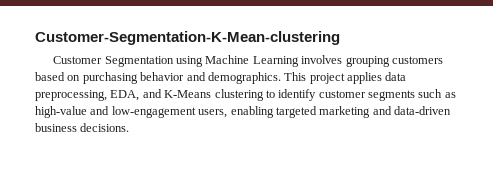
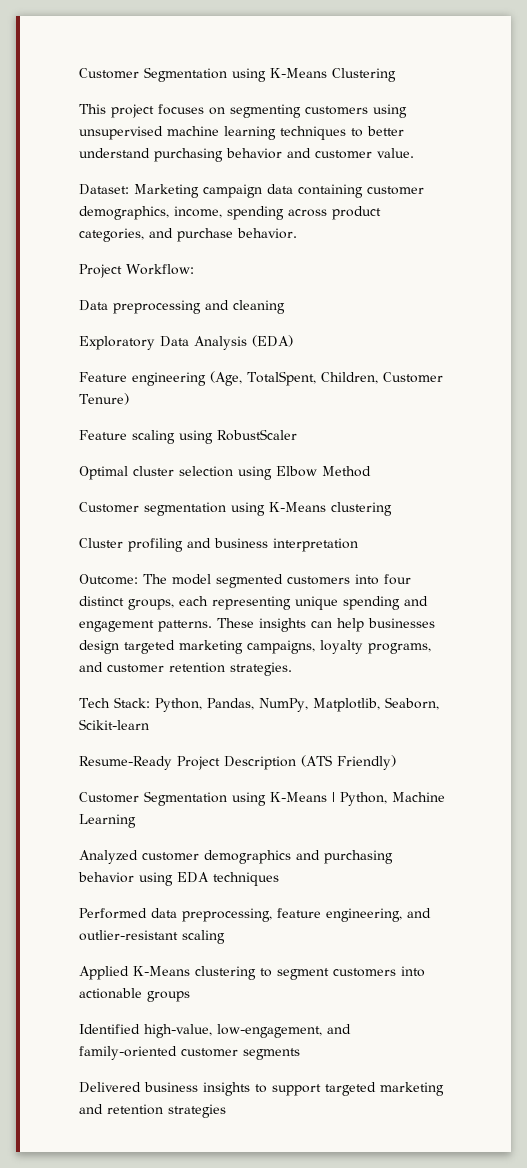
[35,31,340,45] [53,56,204,67] Customer-Segmentation-K-Mean-clustering // Customer Segmentation using -> [79,67,396,82] [79,104,407,118] [79,126,404,140] [79,148,414,162] [79,184,424,198] [79,206,381,220] [79,228,297,242] [79,264,194,278] [79,300,285,314] [79,335,293,350] [79,371,443,386] [79,393,129,405] [79,429,297,444] [79,466,371,480] [79,502,392,516] [79,538,358,552] [79,574,411,588] [79,596,428,610] [79,618,435,632] [79,640,431,654] [79,662,292,676] [79,697,439,712] [79,719,149,730] [79,755,396,770] [79,791,387,806] Customer Segmentation using K-Means Clustering // This project focuses on segmenting customers using unsupervised machine learning techniques to better understand purchasing behavior and customer value. // Dataset: Marketing campaign data containing customer demographics, income, spending across product categories, and purchase behavior. // Project Workflow: // Data preprocessing and cleaning // Exploratory Data Analysis (EDA) // Feature engineering (Age, TotalSpent, Children, Customer Tenure) // Feature scaling using RobustScaler // Optimal cluster selection using Elbow Method // Customer segmentation using K-Means clustering // Cluster profiling and business interpretation // Outcome: The model segmented customers into four distinct groups, each representing unique spending and engagement patterns. These insights can help businesses design targeted marketing campaigns, loyalty programs, and customer retention strategies. // Tech Stack: Python, Pandas, NumPy, Matplotlib, Seaborn, Scikit-learn // Resume-Ready Project Description (ATS Friendly) // Customer Segmentation using K-Means | Python,
[301,55,443,67] [35,72,407,84] [35,89,456,101] [35,106,451,118] [35,123,130,132] involves grouping customers based on purchasing behavior and demographics. This project applies data preprocessing, EDA, and K-Means clustering to identify customer segments such as high-value and low-engagement users, enabling targeted marketing and data-driven business decisions. -> [79,850,393,864] [78,872,279,886] [79,908,431,922] [79,930,225,944] [79,966,425,980] [79,988,190,1002] [79,1024,351,1038] [79,1046,300,1060] [79,1082,444,1096] [79,1104,226,1118] // Analyzed customer demographics and purchasing behavior using EDA techniques // Performed data preprocessing, feature engineering, and outlier-resistant scaling // Applied K-Means clustering to segment customers into actionable groups // Identified high-value, low-engagement, and family-oriented customer segments // Delivered business insights to support targeted marketing and retention strategies

